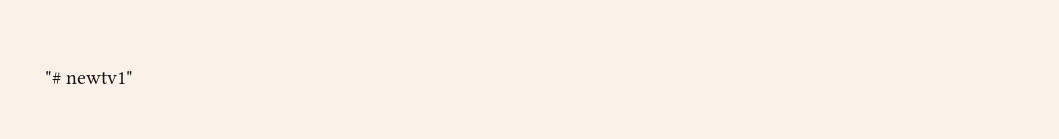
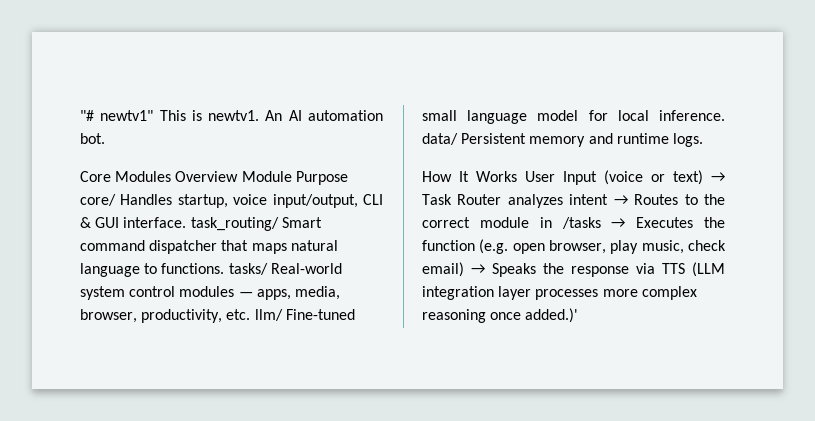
(134, 77) none -> [159,110,383,121] [80,133,105,144] [80,171,348,185] [80,194,383,208] [80,217,322,231] [80,240,338,254] [80,263,342,277] [80,286,340,300] [80,309,355,323] [422,110,725,124] [422,133,703,147] [422,170,725,185] [422,194,725,208] [422,217,725,229] [422,239,726,254] [422,262,725,277] [422,286,697,300] [422,308,579,323] This is newtv1. An AI automation bot. // Core Modules Overview Module Purpose core/ Handles startup, voice input/output, CLI & GUI interface. task_routing/ Smart command dispatcher that maps natural language to functions. tasks/ Real-world system control modules — apps, media, browser, productivity, etc. llm/ Fine-tuned small language model for local inference. data/ Persistent memory and runtime logs. // How It Works User Input (voice or text) → Task Router analyzes intent → Routes to the correct module in /tasks → Executes the function (e.g. open browser, play music, check email) → Speaks the response via TTS (LLM integration layer processes more complex reasoning once added.)'

